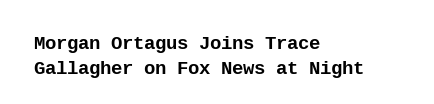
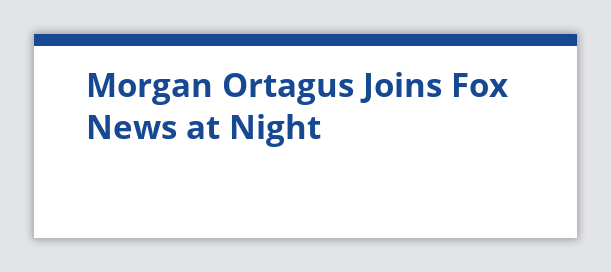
[265,37,320,49] [34,61,166,78] Trace Gallagher on -> (442, 87) none

